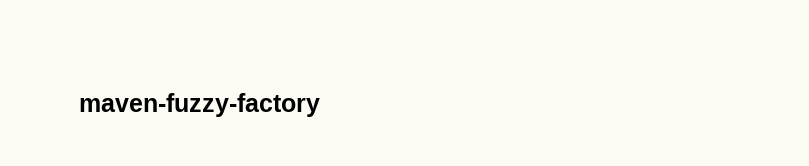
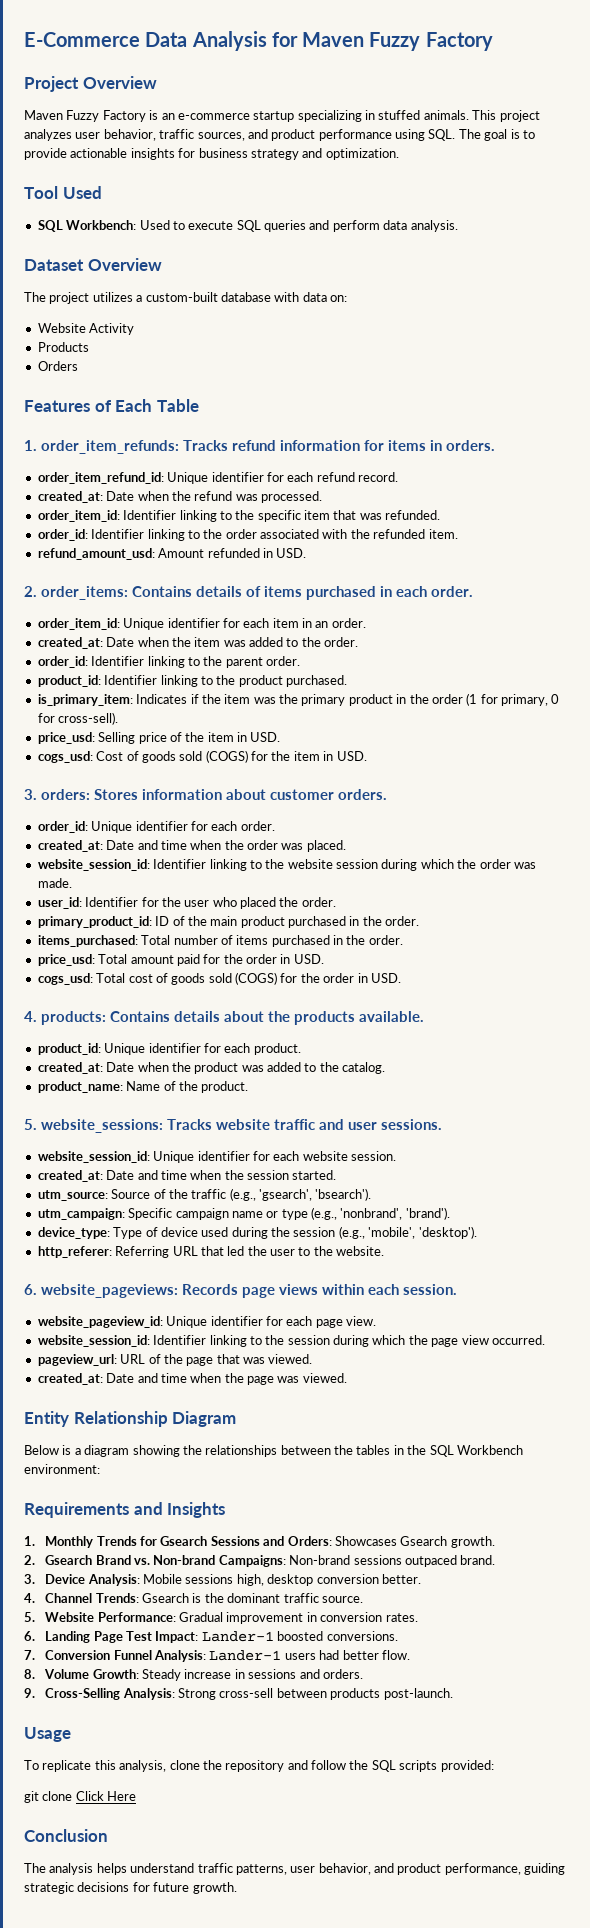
[79,93,320,117] maven-fuzzy-factory -> [24,31,493,51] [24,76,157,92] [24,110,540,122] [24,129,535,141] [24,148,399,160] [24,186,102,199] [37,220,458,232] [24,258,162,271] [24,292,347,304] [37,323,135,335] [37,342,89,352] [37,361,78,371] [24,399,199,412] [24,440,495,454] [37,472,398,484] [37,491,322,503] [37,510,441,522] [37,529,458,541] [37,548,307,560] [24,586,473,600] [37,618,366,630] [37,637,359,649] [37,656,300,668] [37,675,347,687] [37,693,560,706] [37,712,119,725] [37,732,281,744] [37,750,367,763] [24,789,387,800] [37,821,275,833] [37,840,346,852] [37,859,536,871] [37,878,72,888] [37,897,336,909] [37,916,420,928] [37,935,403,947] [37,954,324,966] [37,972,401,985] [24,1011,424,1025] [37,1043,301,1055] [37,1062,386,1074] [37,1081,249,1093] [24,1119,442,1133] [37,1151,396,1163] [37,1170,337,1182] [37,1188,372,1201] [37,1207,450,1220] [37,1226,477,1239] [37,1246,385,1258] [24,1284,457,1298] [37,1316,376,1328] [37,1335,545,1347] [37,1354,313,1366] [37,1373,347,1385] [24,1411,237,1427] [24,1445,523,1457] [24,1464,100,1474] [24,1502,226,1518] [24,1536,495,1548] [24,1555,496,1567] [24,1574,421,1586] [24,1593,363,1603] [24,1612,418,1624] [24,1631,398,1643] [24,1650,410,1662] [24,1669,363,1681] [24,1688,453,1700] [24,1727,71,1742] [24,1760,494,1772] [24,1791,137,1803] [24,1829,108,1842] [24,1863,566,1875] [24,1882,237,1894] E-Commerce Data Analysis for Maven Fuzzy Factory // Project Overview // Maven Fuzzy Factory is an e-commerce startup specializing in stuffed animals. This project analyzes user behavior, traffic sources, and product performance using SQL. The goal is to provide actionable insights for business strategy and optimization. // Tool Used // SQL Workbench: Used to execute SQL queries and perform data analysis. // Dataset Overview // The project utilizes a custom-built database with data on: // Website Activity // Products // Orders // Features of Each Table // 1. order_item_refunds: Tracks refund information for items in orders. // order_item_refund_id: Unique identifier for each refund record. // created_at: Date when the refund was processed. // order_item_id: Identifier linking to the specific item that was refunded. // order_id: Identifier linking to the order associated with the refunded item. // refund_amount_usd: Amount refunded in USD. // 2. order_items: Contains details of items purchased in each order. // order_item_id: Unique identifier for each item in an order. // created_at: Date when the item was added to the order. // order_id: Identifier linking to the parent order. // product_id: Identifier linking to the product purchased. // is_primary_item: Indicates if the item was the primary product in the order (1 for primary, 0 for cross-sell). // price_usd: Selling price of the item in USD. // cogs_usd: Cost of goods sold (COGS) for the item in USD. // 3. orders: Stores information about customer orders. // order_id: Unique identifier for each order. // created_at: Date and time when the order was placed. // website_session_id: Identifier linking to the website session during which the order was made. // user_id: Identifier for the user who placed the order. // primary_product_id: ID of the main product purchased in the order. // items_purchased: Total number of items purchased in the order. // price_usd: Total amount paid for the order in USD. // cogs_usd: Total cost of goods sold (COGS) for the order in USD. // 4. products: Contains details about the products available. // product_id: Unique identifier for each product. // created_at: Date when the product was added to the catalog. // product_name: Name of the product. // 5. website_sessions: Tracks website traffic and user sessions. // website_session_id: Unique identifier for each website session. // created_at: Date and time when the session started. // utm_source: Source of the traffic (e.g., 'gsearch', 'bsearch'). // utm_campaign: Specific campaign name or type (e.g., 'nonbrand', 'brand'). // device_type: Type of device used during the session (e.g., 'mobile', 'desktop'). // http_referer: Referring URL that led the user to the website. // 6. website_pageviews: Records page views within each session. // website_pageview_id: Unique identifier for each page view. // website_session_id: Identifier linking to the session during which the page view occurred. // pageview_url: URL of the page that was viewed. // created_at: Date and time when the page was viewed. // Entity Relationship Diagram // Below is a diagram showing the relationships between the tables in the SQL Workbench environment: // Requirements and Insights // 1. Monthly Trends for Gsearch Sessions and Orders: Showcases Gsearch growth. // 2. Gsearch Brand vs. Non-brand Campaigns: Non-brand sessions outpaced brand. // 3. Device Analysis: Mobile sessions high, desktop conversion better. // 4. Channel Trends: Gsearch is the dominant traffic source. // 5. Website Performance: Gradual improvement in conversion rates. // 6. Landing Page Test Impact: Lander-1 boosted conversions. // 7. Conversion Funnel Analysis: Lander-1 users had better flow. // 8. Volume Growth: Steady increase in sessions and orders. // 9. Cross-Selling Analysis: Strong cross-sell between products post-launch. // Usage // To replicate this analysis, clone the repository and follow the SQL scripts provided: // git clone Click Here // Conclusion // The analysis helps understand traffic patterns, user behavior, and product performance, guiding strategic decisions for future growth.

